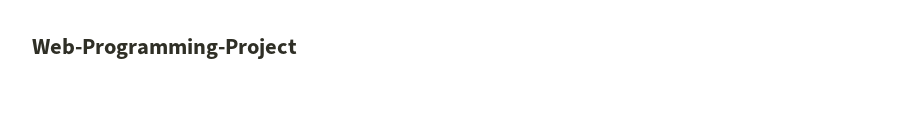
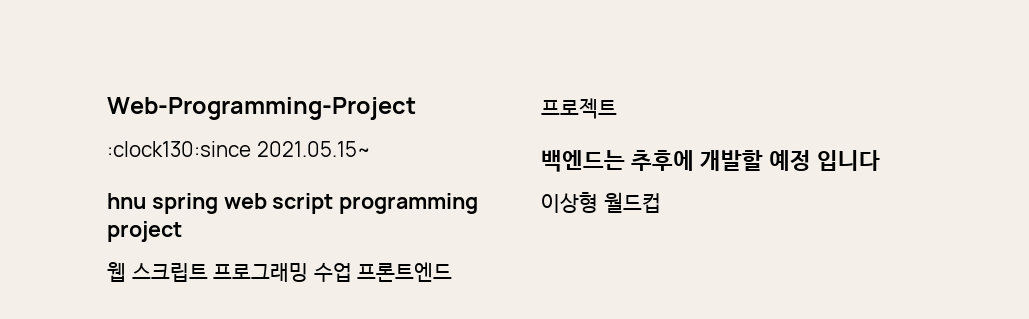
(297, 48) none -> [107,141,371,157] [107,193,479,214] [107,221,182,242] [107,262,453,282] [541,98,617,119] [541,150,881,172] [541,192,661,213] // :clock130:since 2021.05.15~ // hnu spring web script programming project // 웹 스크립트 프로그래밍 수업 프론트엔드 프로젝트 // 백엔드는 추후에 개발할 예정 입니다 // 이상형 월드컵

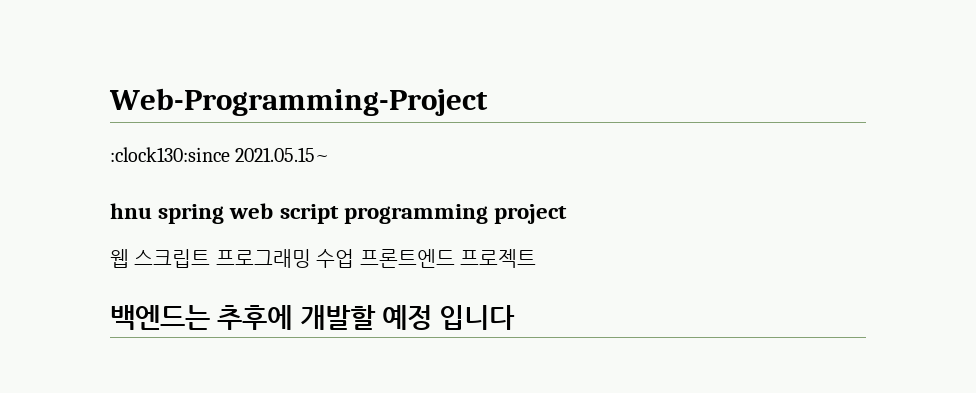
[541,192,661,213] // 이상형 월드컵 -> (516, 317) none

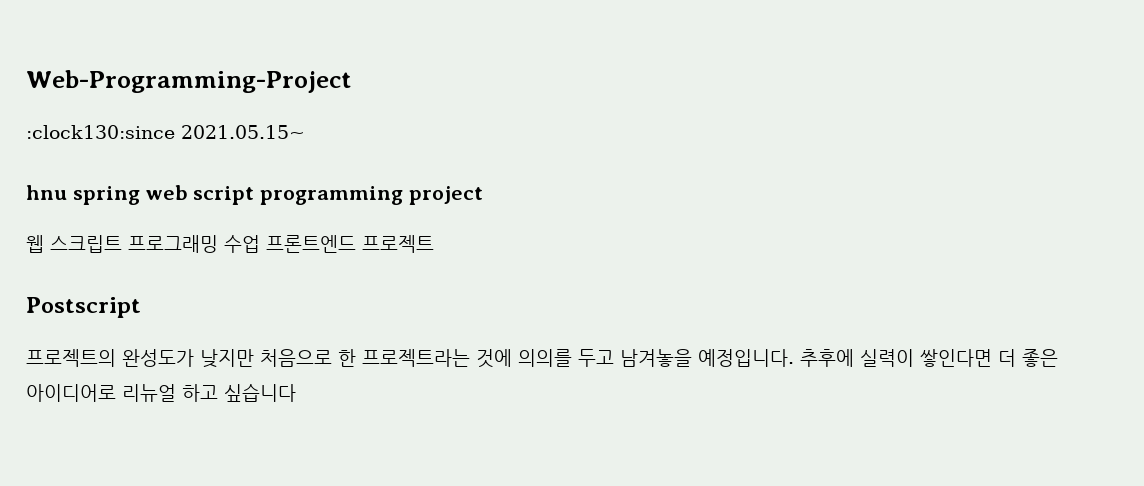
[110,305,516,330] 백엔드는 추후에 개발할 예정 입니다 -> [26,297,141,318] [26,349,1058,368] [26,383,296,402] Postscript // 프로젝트의 완성도가 낮지만 처음으로 한 프로젝트라는 것에 의의를 두고 남겨놓을 예정입니다. 추후에 실력이 쌓인다면 더 좋은 아이디어로 리뉴얼 하고 싶습니다

